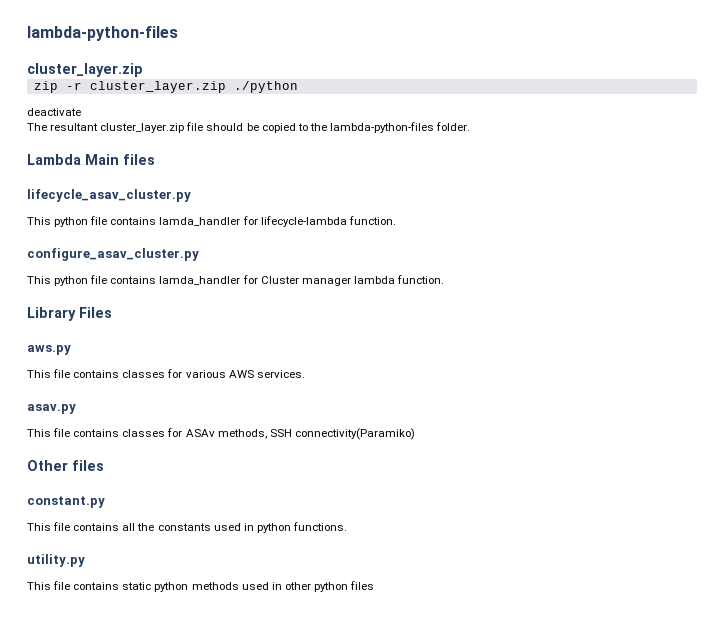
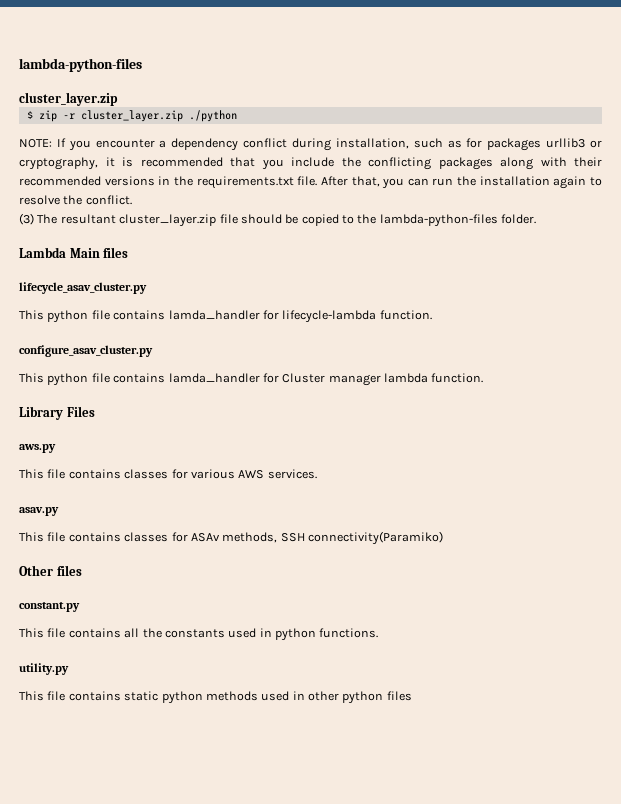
(143, 70) none -> [26,111,33,119] $
[27,108,81,116] deactivate // -> [19,138,602,151] [19,157,602,170] [19,176,603,189] [19,195,132,205] [19,213,34,225] NOTE: If you encounter a dependency conflict during installation, such as for packages urllib3 or cryptography, it is recommended that you include the conflicting packages along with their recommended versions in the requirements.txt file. After that, you can run the installation again to resolve the conflict. // (3)

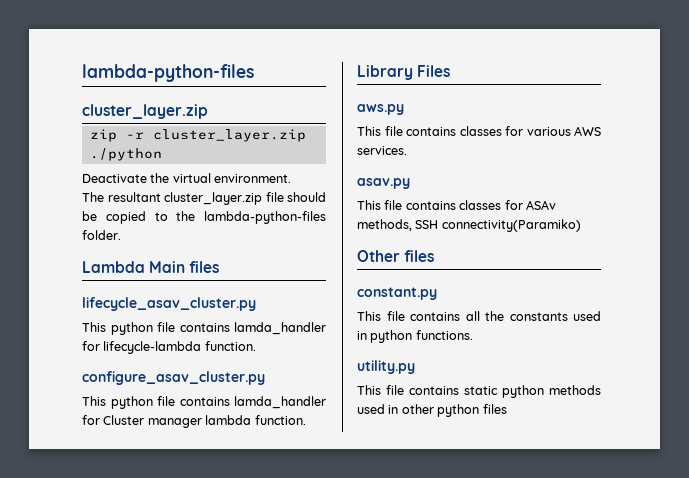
[26,111,33,119] $ -> (208, 111) none
[19,138,602,151] [19,157,602,170] [19,176,603,189] [19,195,132,205] [19,213,34,225] NOTE: If you encounter a dependency conflict during installation, such as for packages urllib3 or cryptography, it is recommended that you include the conflicting packages along with their recommended versions in the requirements.txt file. After that, you can run the installation again to resolve the conflict. // (3) -> [82,173,292,183] Deactivate the virtual environment. //

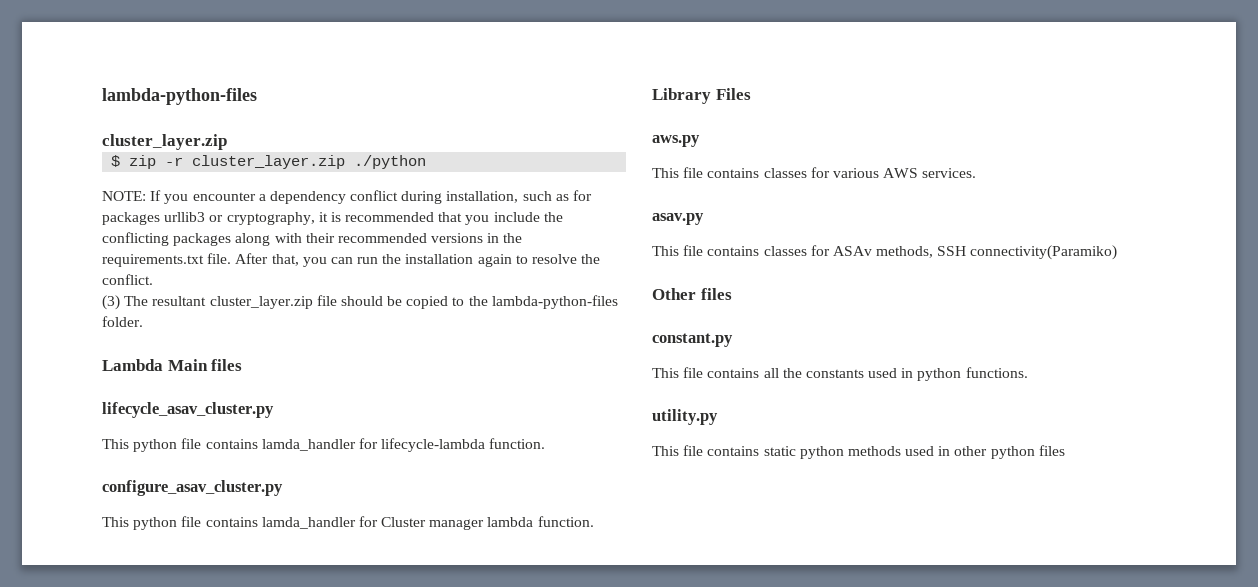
(208, 111) none -> [111,155,121,167] $
[82,173,292,183] Deactivate the virtual environment. // -> [102,190,593,204] [102,212,563,225] [102,232,523,246] [102,253,601,267] [102,274,153,285] [102,295,120,310] NOTE: If you encounter a dependency conflict during installation, such as for packages urllib3 or cryptography, it is recommended that you include the conflicting packages along with their recommended versions in the requirements.txt file. After that, you can run the installation again to resolve the conflict. // (3)

